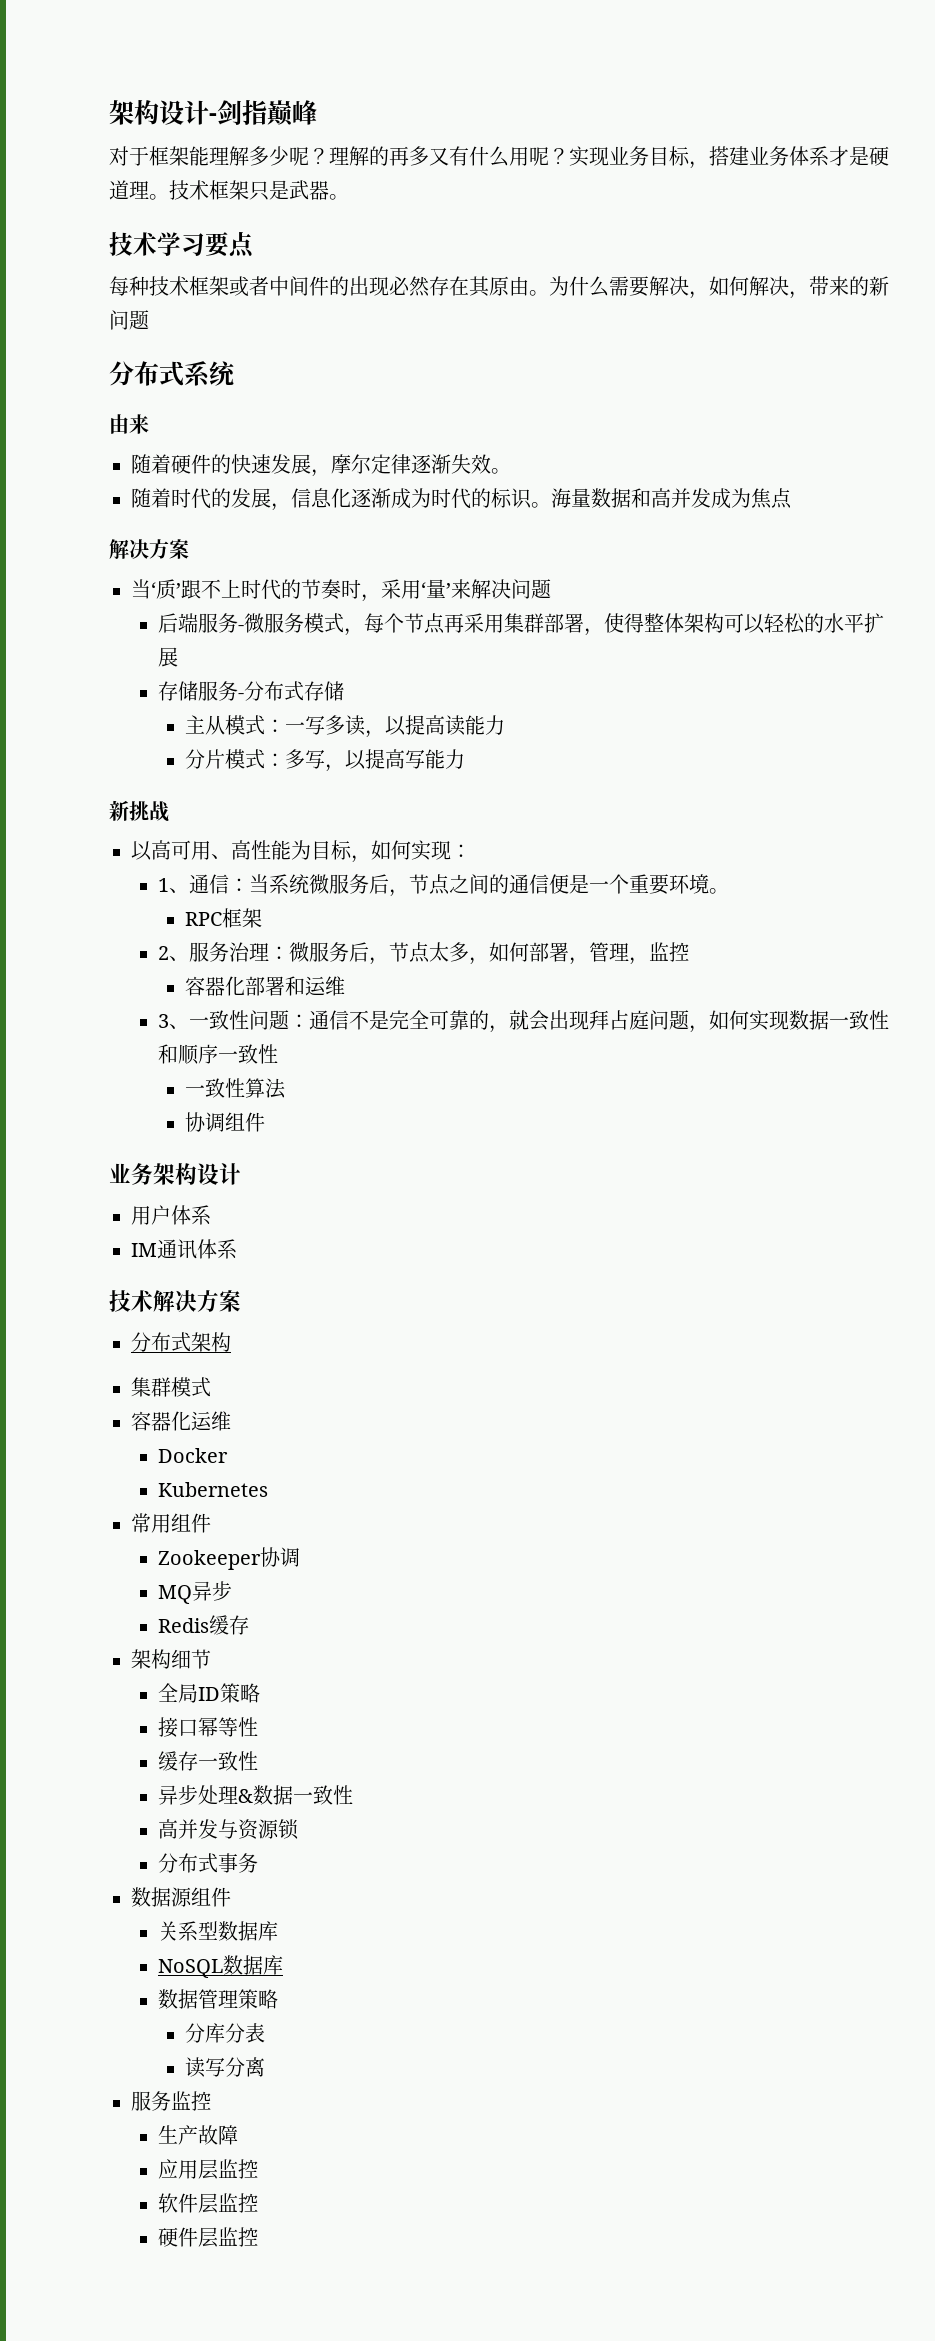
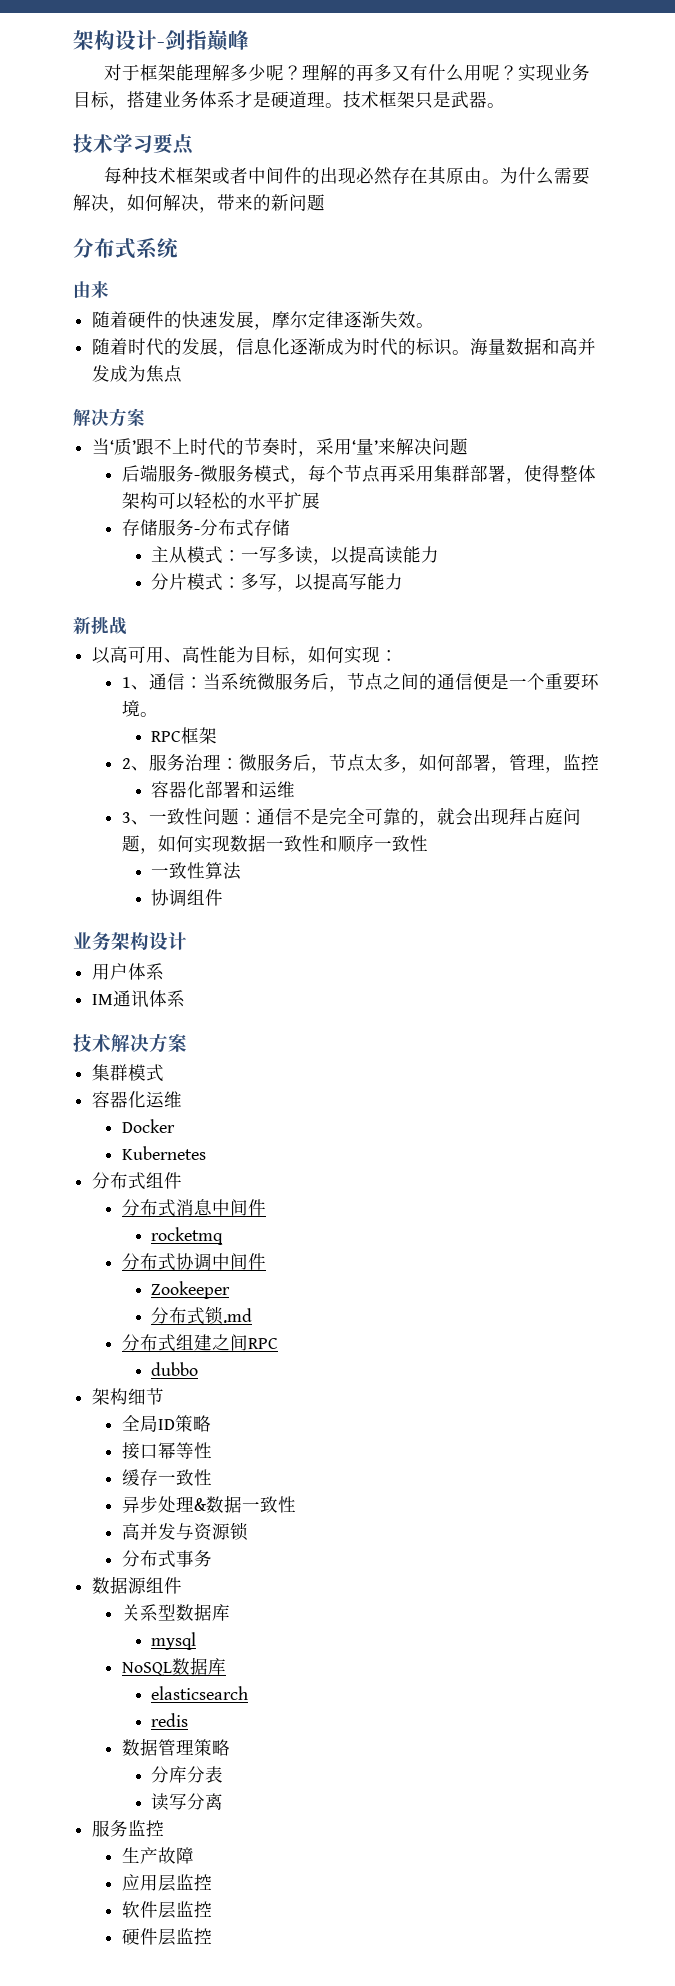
[131,1332,231,1352] // 分布式架构 -> (187, 1043) none
[131,1513,211,1533] [158,1547,301,1570] [158,1581,233,1604] [158,1615,250,1635] 常用组件 // Zookeeper协调 // MQ异步 // Redis缓存 -> [92,1172,183,1190] [121,1199,266,1217] [151,1227,224,1245] [121,1253,266,1271] [151,1281,231,1299] [151,1306,253,1325] [121,1334,278,1352] [151,1362,199,1376] 分布式组件 // 分布式消息中间件 // rocketmq // 分布式协调中间件 // Zookeeper // 分布式锁.md // 分布式组建之间RPC // dubbo
(279, 1931) none -> [151,1632,197,1650] // mysql
(284, 1965) none -> [151,1686,249,1700] [151,1713,189,1727] // elasticsearch // redis

